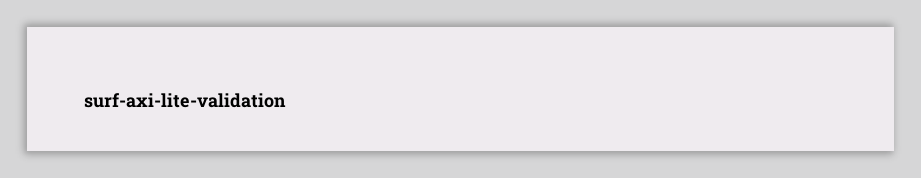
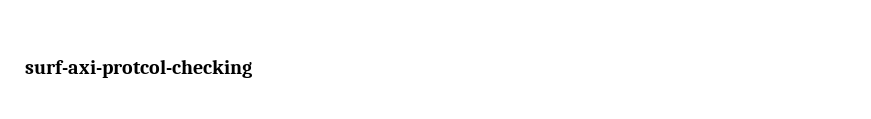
[84,93,286,108] surf-axi-lite-validation -> [25,59,252,78] surf-axi-protcol-checking

